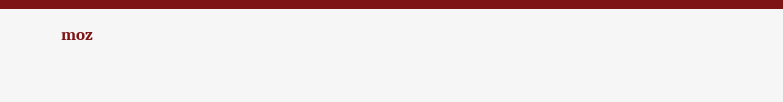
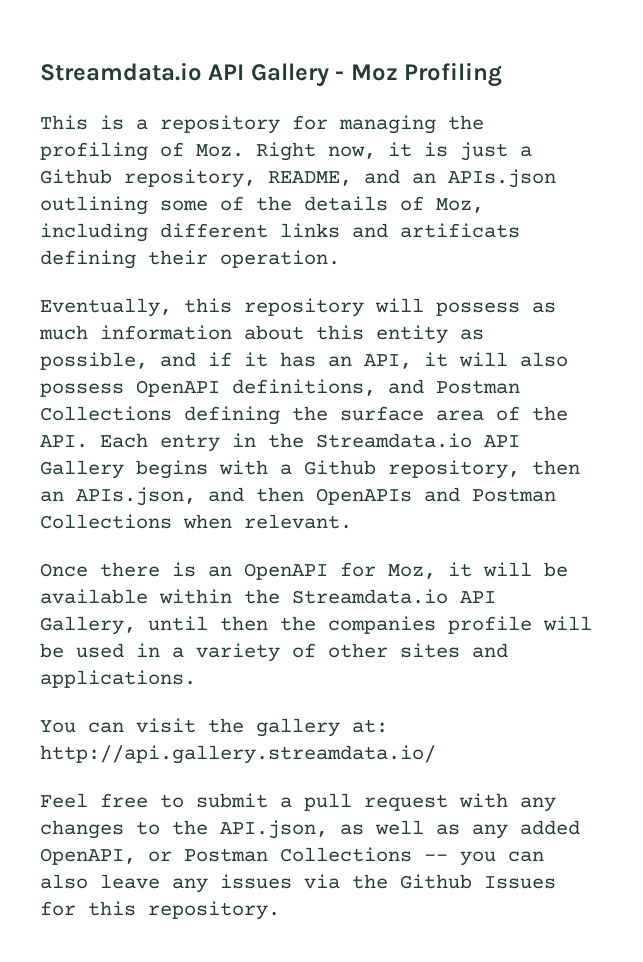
[61,32,93,40] moz -> [40,62,503,87] [40,115,484,134] [40,142,532,161] [40,169,556,188] [40,196,484,215] [40,223,520,242] [40,250,340,269] [40,298,556,317] [39,325,484,344] [40,352,568,370] [40,379,520,397] [40,406,568,425] [40,433,520,452] [40,460,580,479] [40,487,556,506] [40,514,352,529] [40,562,568,580] [40,589,496,604] [40,616,592,635] [40,643,508,662] [40,670,196,688] [40,718,388,737] [40,745,436,764] [40,793,556,812] [40,820,580,839] [40,847,544,866] [40,874,556,893] [40,901,280,920] Streamdata.io API Gallery - Moz Profiling // This is a repository for managing the profiling of Moz. Right now, it is just a Github repository, README, and an APIs.json outlining some of the details of Moz, including different links and artificats defining their operation. // Eventually, this repository will possess as much information about this entity as possible, and if it has an API, it will also possess OpenAPI definitions, and Postman Collections defining the surface area of the API. Each entry in the Streamdata.io API Gallery begins with a Github repository, then an APIs.json, and then OpenAPIs and Postman Collections when relevant. // Once there is an OpenAPI for Moz, it will be available within the Streamdata.io API Gallery, until then the companies profile will be used in a variety of other sites and applications. // You can visit the gallery at: http://api.gallery.streamdata.io/ // Feel free to submit a pull request with any changes to the API.json, as well as any added OpenAPI, or Postman Collections -- you can also leave any issues via the Github Issues for this repository.

